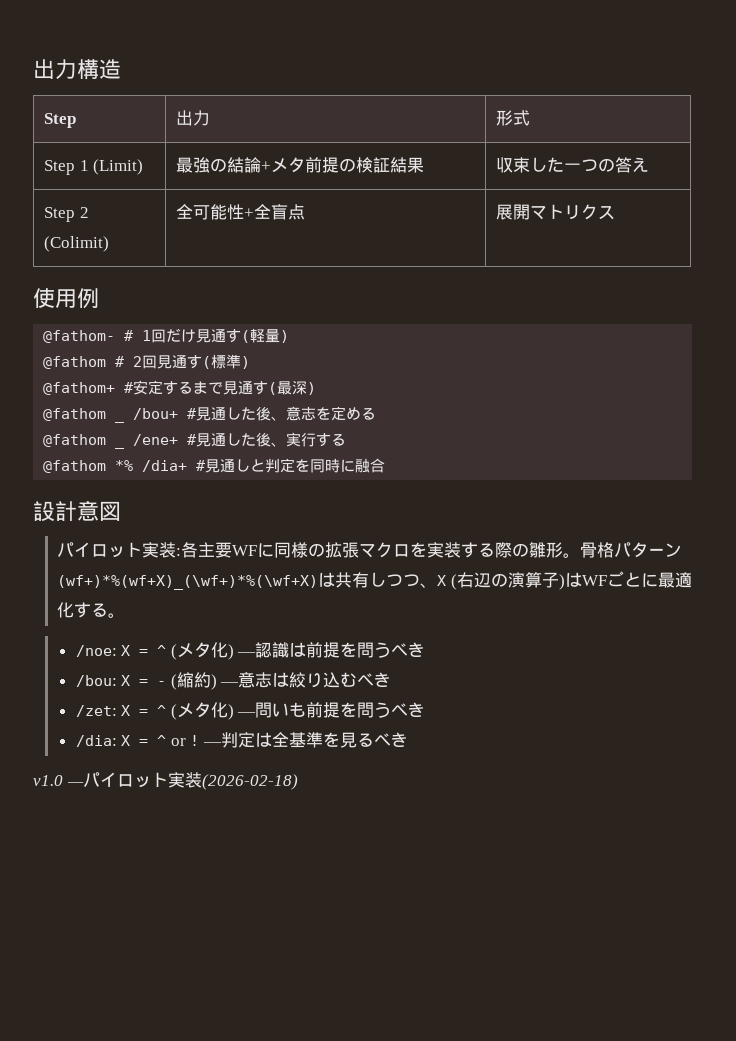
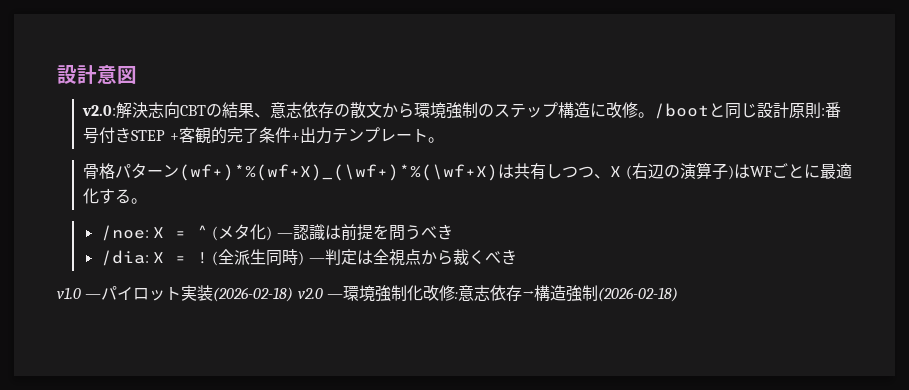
[33,59,121,80] [44,113,77,128] [176,110,211,126] [496,110,531,126] [44,159,144,175] [176,157,425,173] [496,157,650,173] [44,207,89,222] [44,236,110,252] [176,204,306,220] [496,204,616,220] [33,288,99,309] [43,328,290,343] [43,354,251,369] [43,380,317,395] [43,406,377,423] [43,432,347,449] [43,458,386,473] [33,500,121,522] [56,542,580,558] 出力構造 // Step | 出力 | 形式 // Step 1 (Limit) | 最強の結論+メタ前提の検証結果 | 収束した一つの答え // Step 2 (Colimit) | 全可能性+全盲点 | 展開マトリクス // 使用例 // @fathom- # 1回だけ見通す(軽量) // @fathom # 2回見通す(標準) // @fathom+ #安定するまで見通す(最深) // @fathom _ /bou+ #見通した後、意志を定める // @fathom _ /ene+ #見通した後、実行する // @fathom *% /dia+ #見通しと判定を同時に融合 // 設計意図 // パイロット実装:各主要WFに同様の拡張マクロを実装する際の雛形。 -> [57,64,137,84] [82,102,842,119] [83,127,444,144] 設計意図 // v2.0:解決志向CBTの結果、意志依存の散文から環境強制のステップ構造に改修。/bootと同じ設計原則:番号付きSTEP +客観的完了条件+出力テンプレート。 //
[75,672,392,690] [75,702,426,720] [75,732,375,748] /bou: X = - (縮約) —意志は絞り込むべき // /zet: X = ^ (メタ化) —問いも前提を問うべき // /dia: X = ^ or ! —判定は全基準を見る -> [100,249,485,266] /dia: X = ! (全派生同時) —判定は全視点から裁く
(298, 782) none -> [297,285,678,302] v2.0 —環境強制化改修:意志依存→構造強制(2026-02-18)

